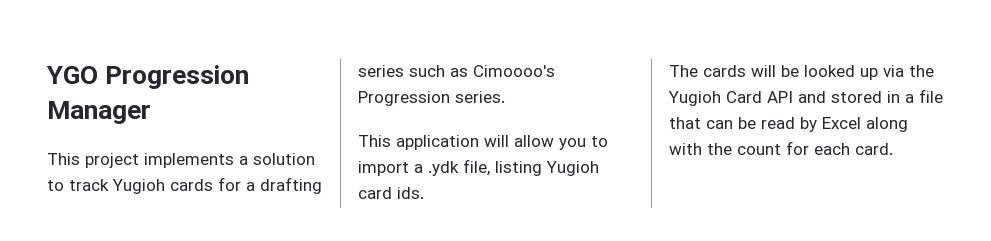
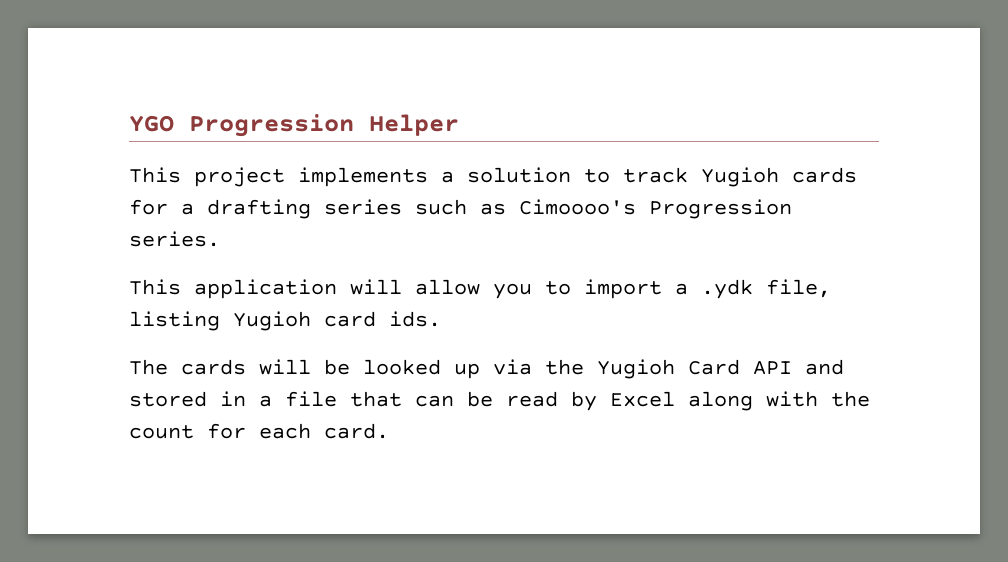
[47,101,151,124] Manager -> [369,114,459,136] Helper

